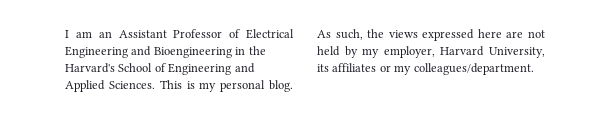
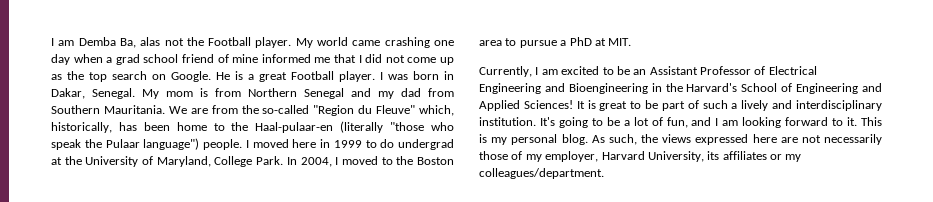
[65,30,92,38] I am -> [51,37,455,48] [51,54,455,65] [51,71,454,82] [51,88,454,99] [51,105,454,116] [51,121,455,133] [51,138,454,150] [51,156,454,167] [479,37,632,48] [479,66,630,77] I am Demba Ba, alas not the Football player. My world came crashing one day when a grad school friend of mine informed me that I did not come up as the top search on Google. He is a great Football player. I was born in Dakar, Senegal. My mom is from Northern Senegal and my dad from Southern Mauritania. We are from the so-called "Region du Fleuve" which, historically, has been home to the Haal-pulaar-en (literally "those who speak the Pulaar language") people. I moved here in 1999 to do undergrad at the University of Maryland, College Park. In 2004, I moved to the Boston area to pursue a PhD at MIT. // Currently, I am excited to be
[108,81,155,89] Sciences. -> [523,100,882,111] [479,117,858,128] Sciences! It is great to be part of such a lively and interdisciplinary institution. It's going to be a lot of fun, and I am looking forward to it.
[317,46,358,58] held by -> [824,134,882,145] [479,151,523,160] necessarily those of

